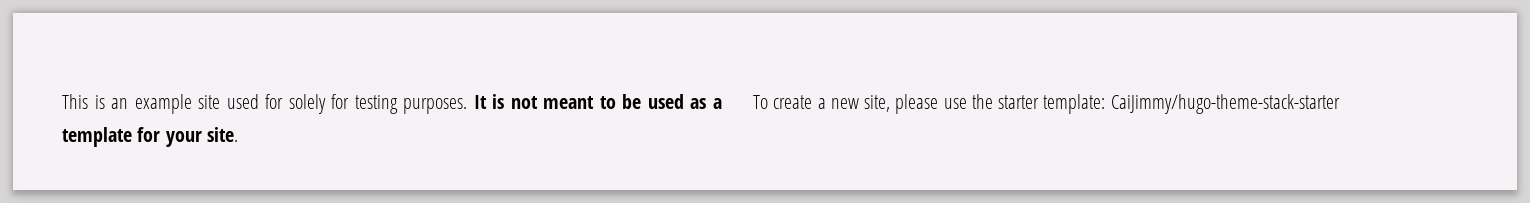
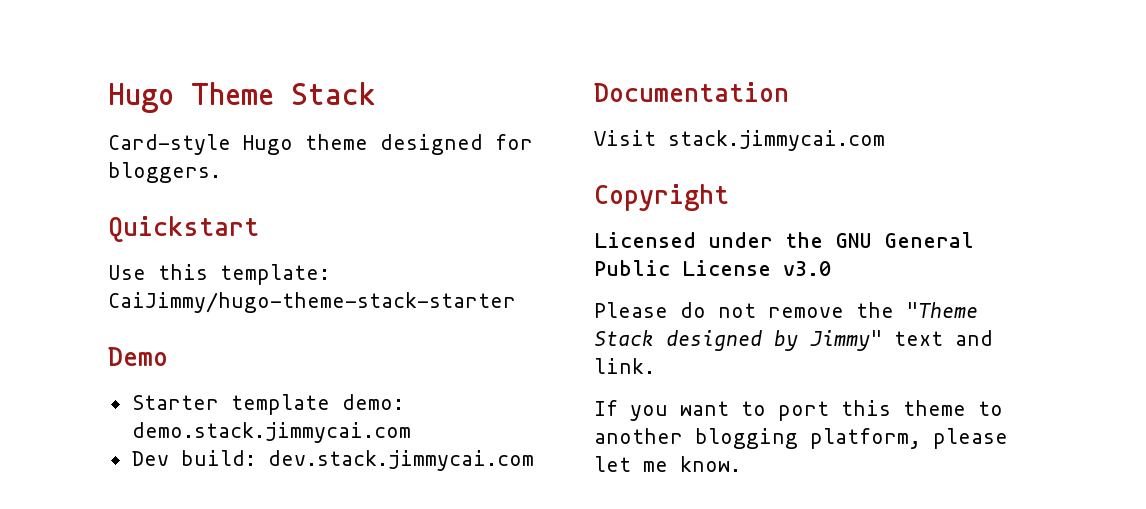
[62,94,722,114] [62,127,238,147] [753,94,1340,114] This is an example site used for solely for testing purposes. It is not meant to be used as a template for your site. // To create a new site, please use the starter template: CaiJimmy/hugo-theme-stack-starter -> [108,82,376,113] [108,134,533,155] [108,162,221,183] [108,216,259,242] [108,264,330,285] [108,292,516,313] [108,347,168,366] [131,394,404,415] [131,422,411,443] [131,450,534,471] [594,82,789,102] [594,130,885,151] [594,184,729,211] [594,232,974,248] [594,260,831,276] [594,302,978,318] [594,330,993,351] [594,358,655,374] [594,400,1003,421] [594,428,1008,449] [594,456,741,472] Hugo Theme Stack // Card-style Hugo theme designed for bloggers. // Quickstart // Use this template: CaiJimmy/hugo-theme-stack-starter // Demo // Starter template demo: demo.stack.jimmycai.com // Dev build: dev.stack.jimmycai.com // Documentation // Visit stack.jimmycai.com // Copyright // Licensed under the GNU General Public License v3.0 // Please do not remove the "Theme Stack designed by Jimmy" text and link. // If you want to port this theme to another blogging platform, please let me know.

